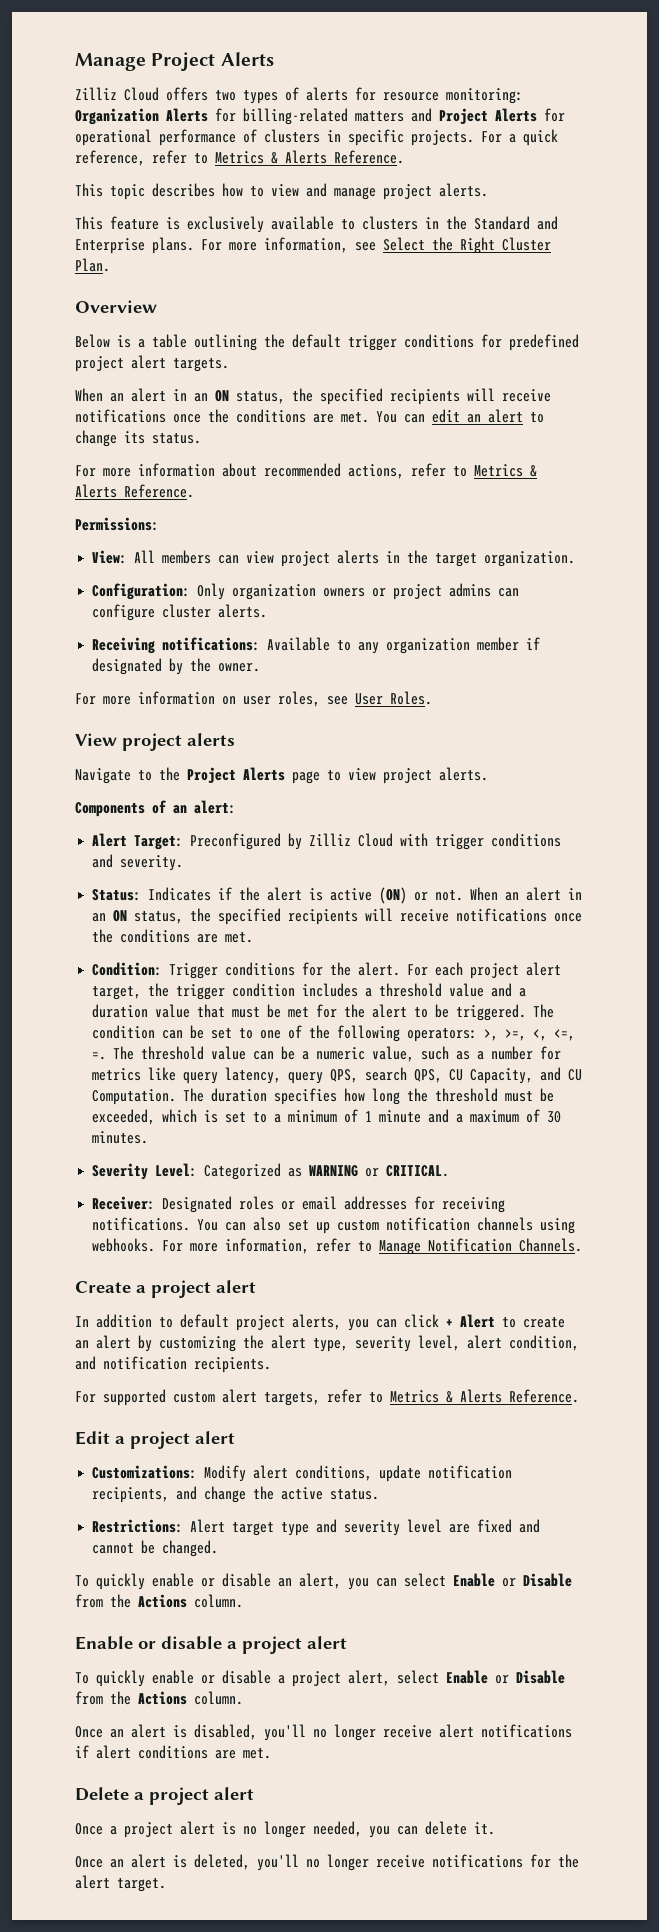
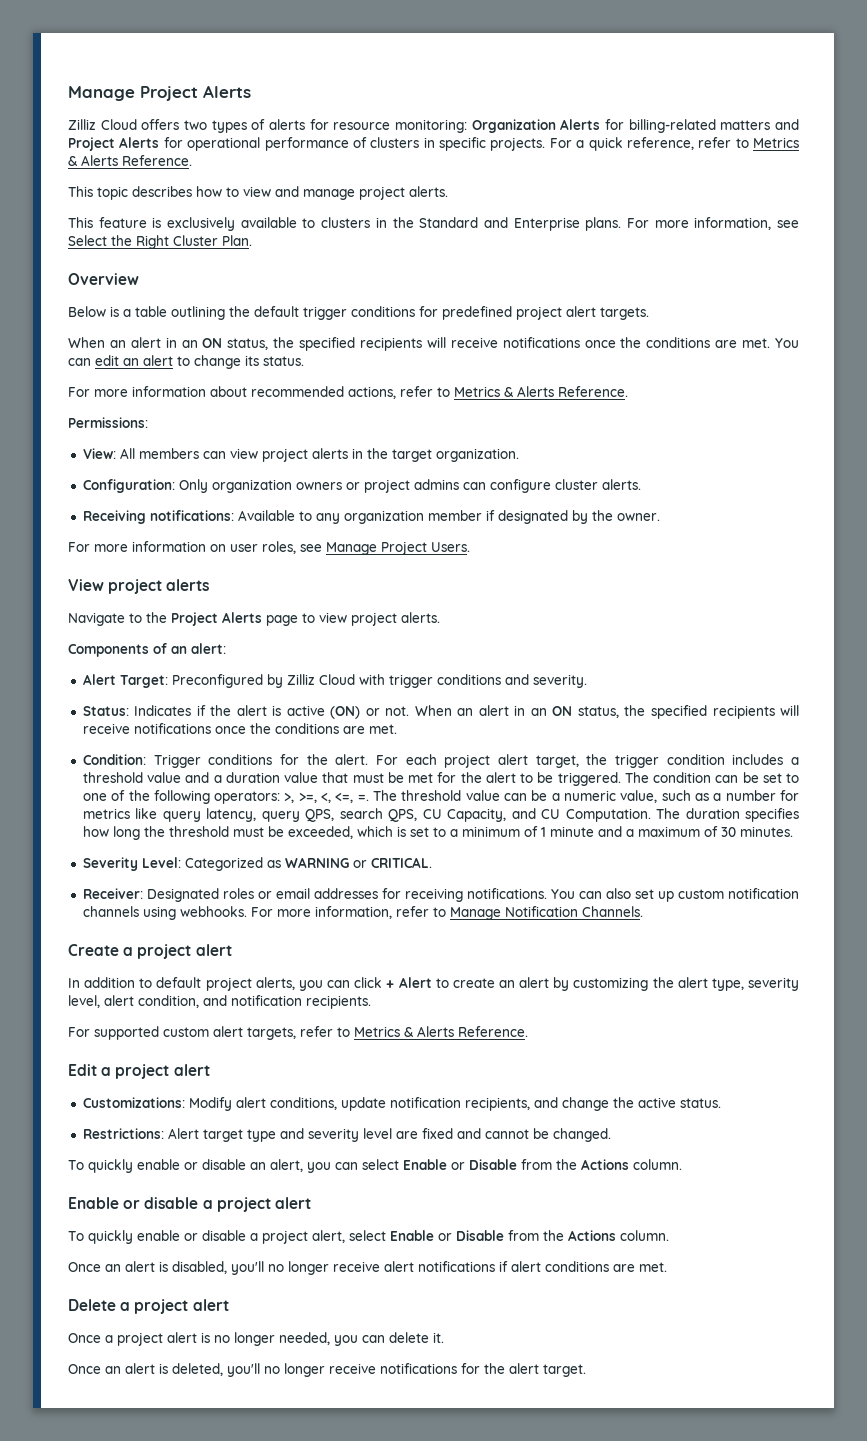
[355,691,432,705] User Roles. -> [326,541,470,555] Manage Project Users.

